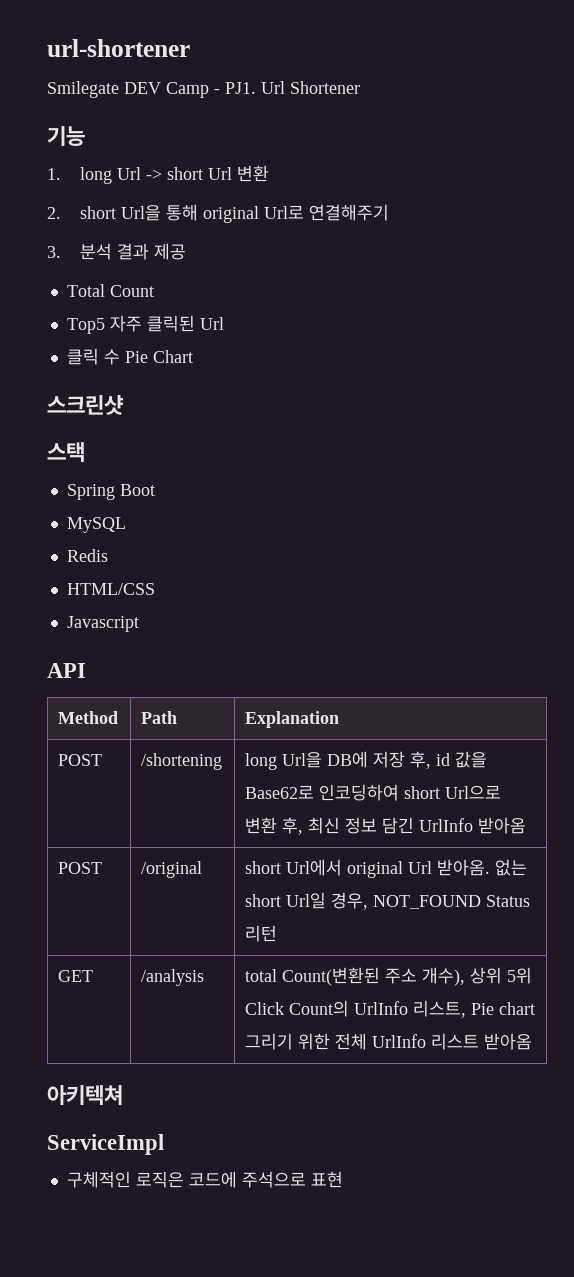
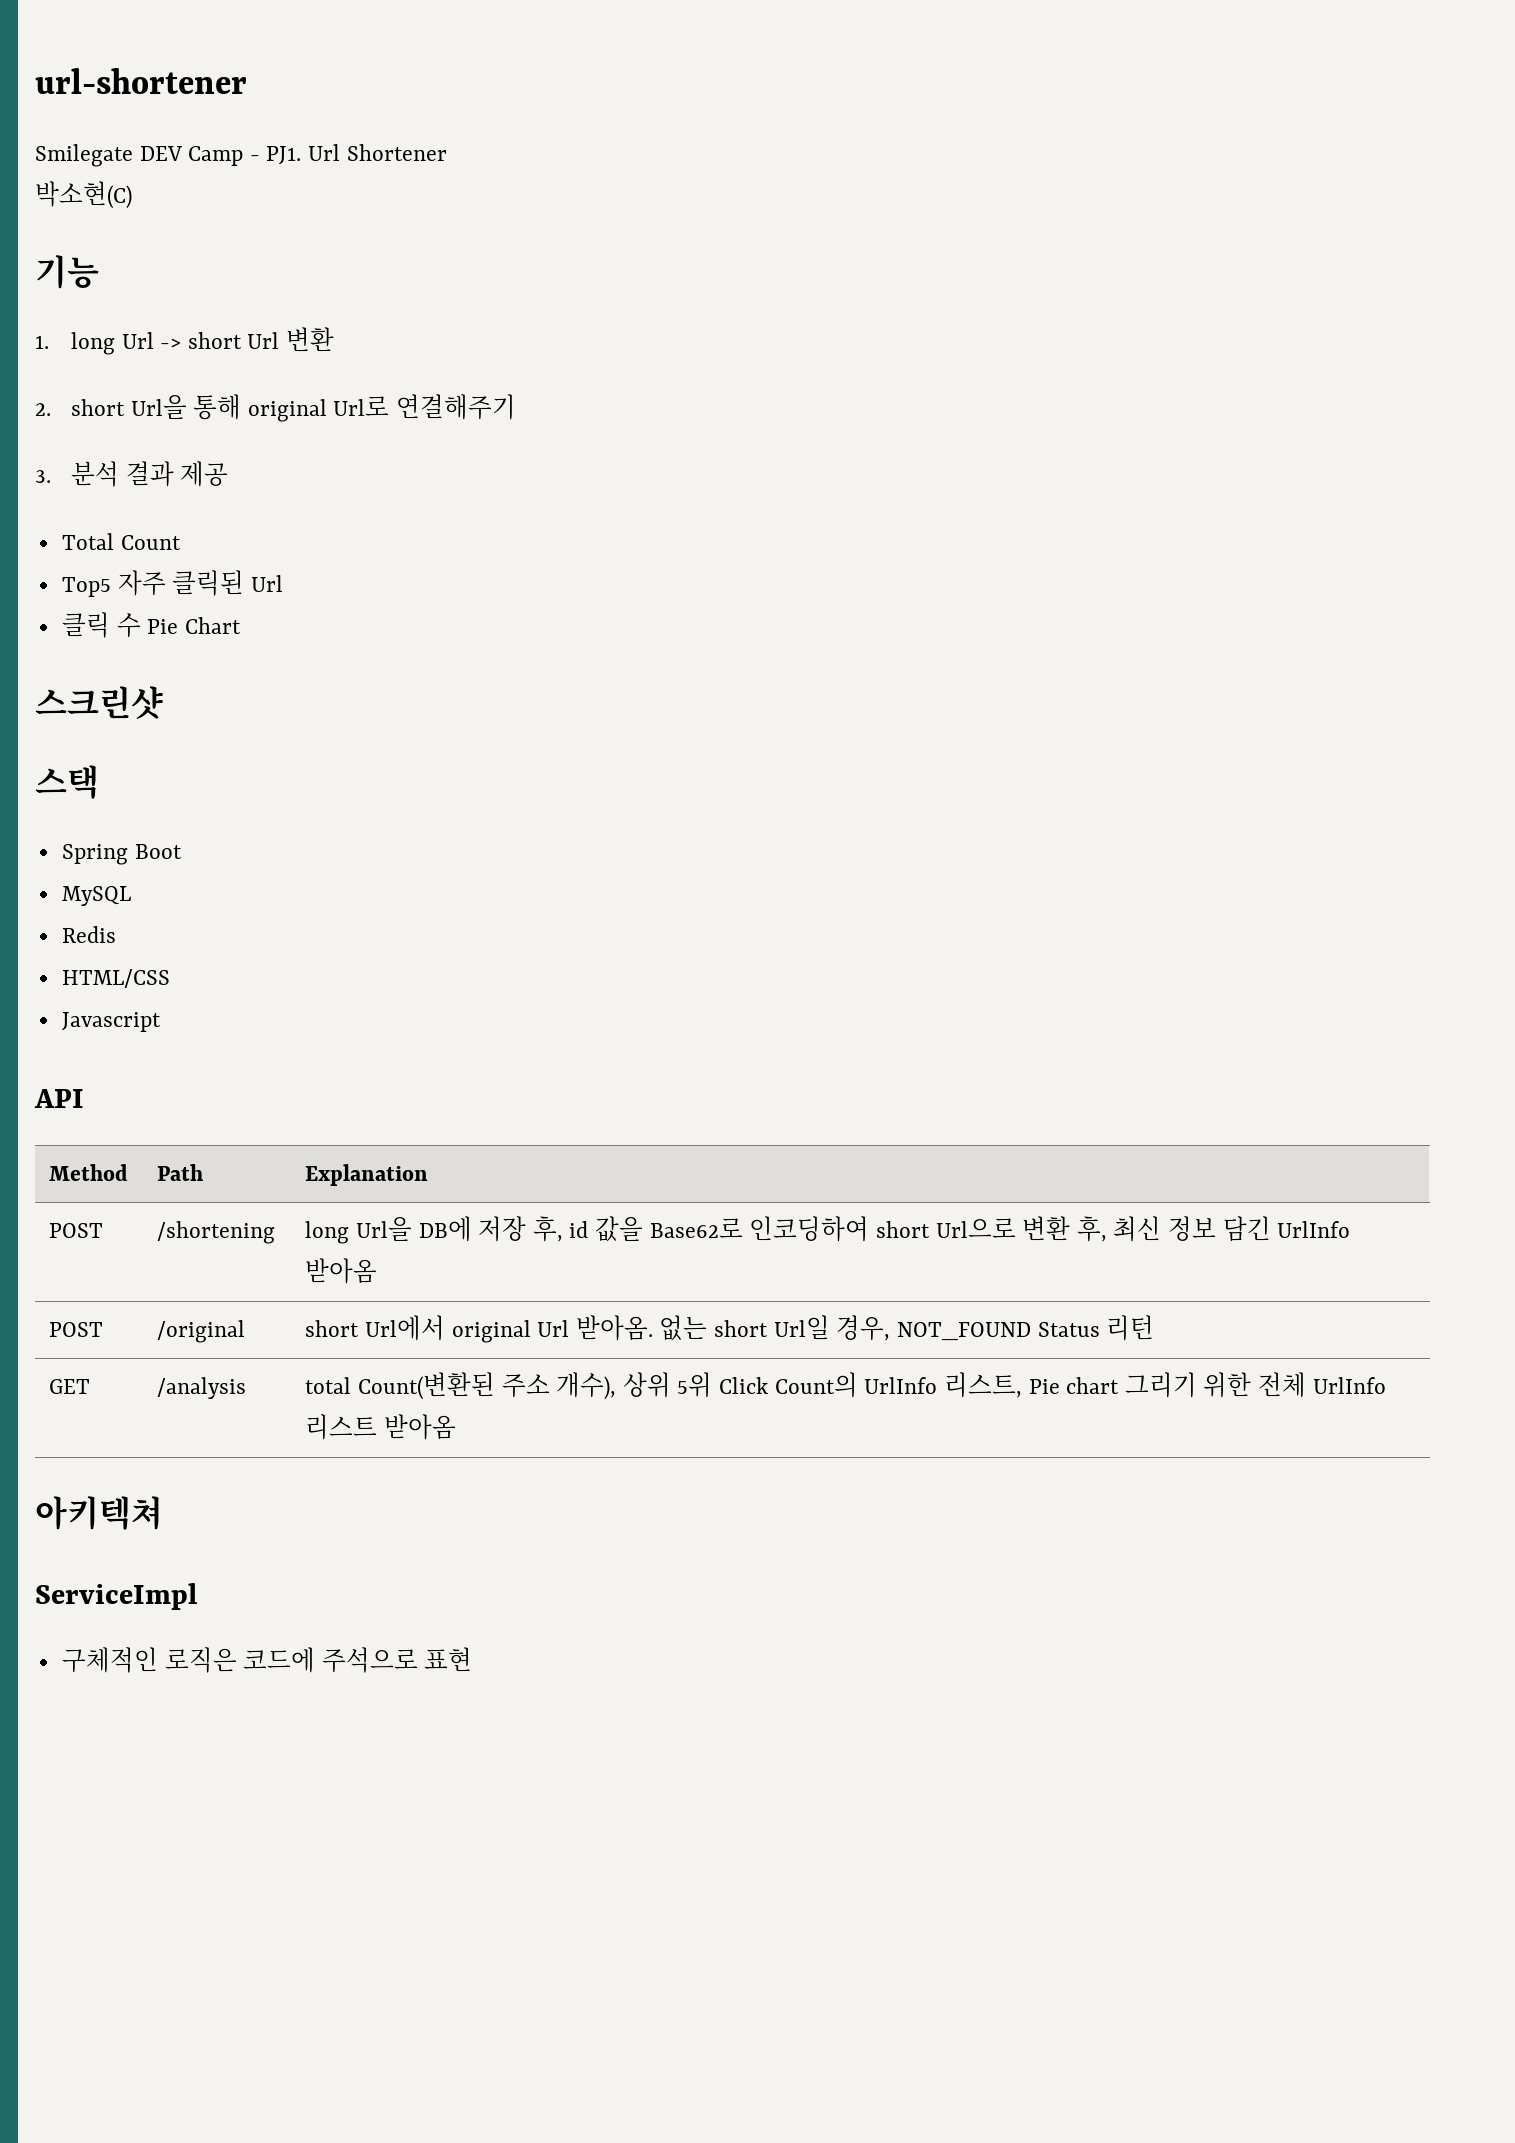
(360, 87) none -> [35,181,132,209] // 박소현(C)

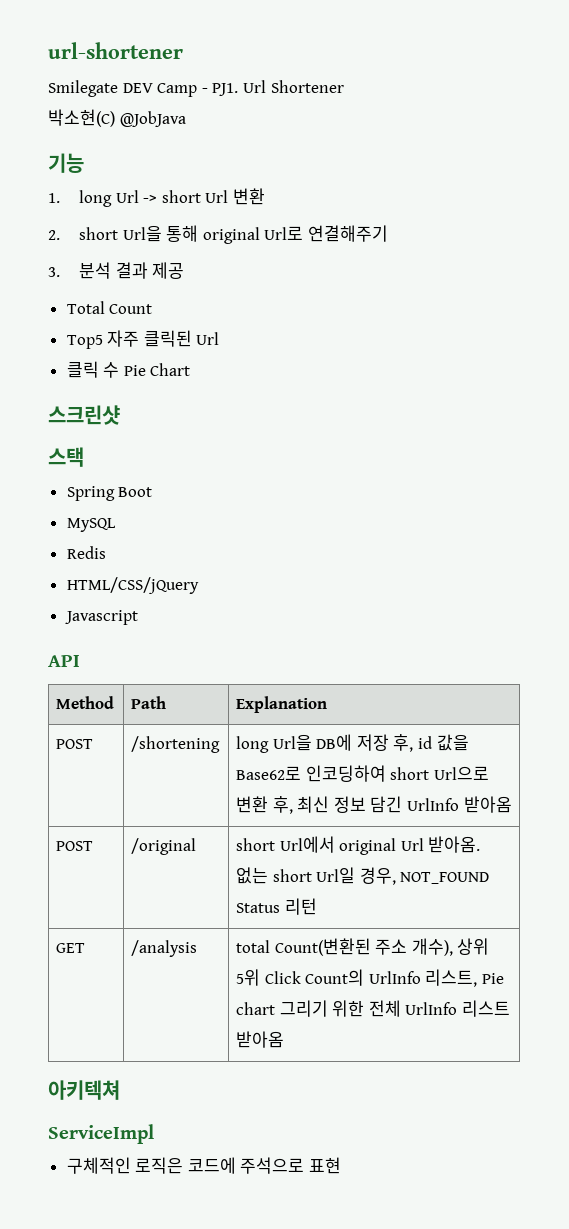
(132, 195) none -> [119,111,186,127] @JobJava
[61,969,170,988] HTML/CSS -> [66,577,199,594] HTML/CSS/jQuery

